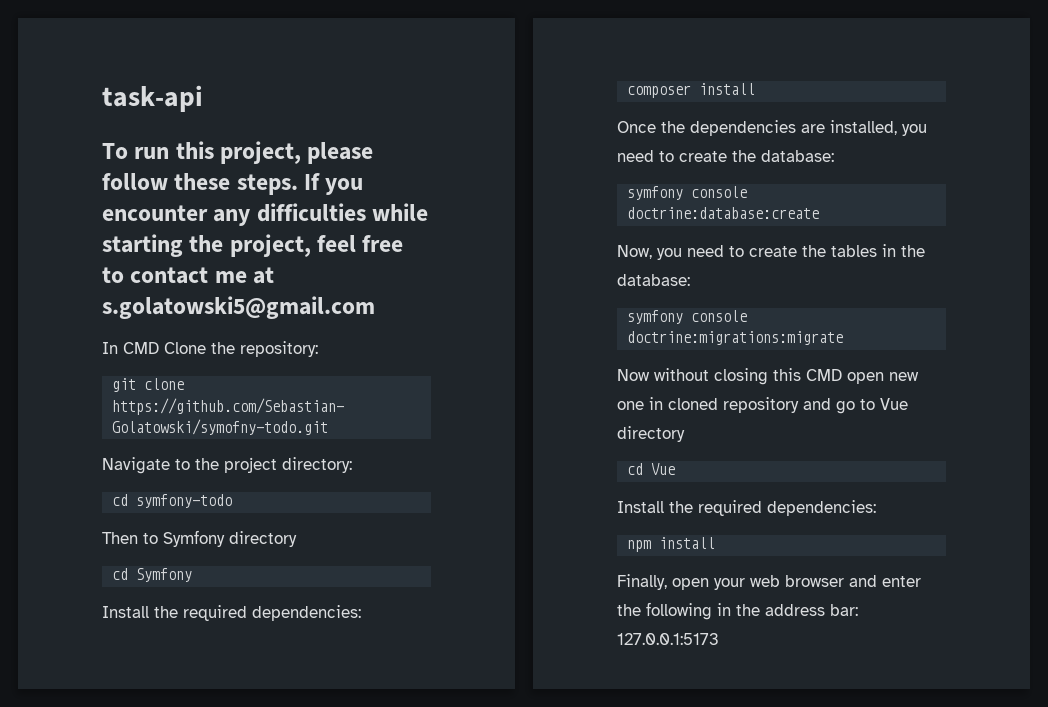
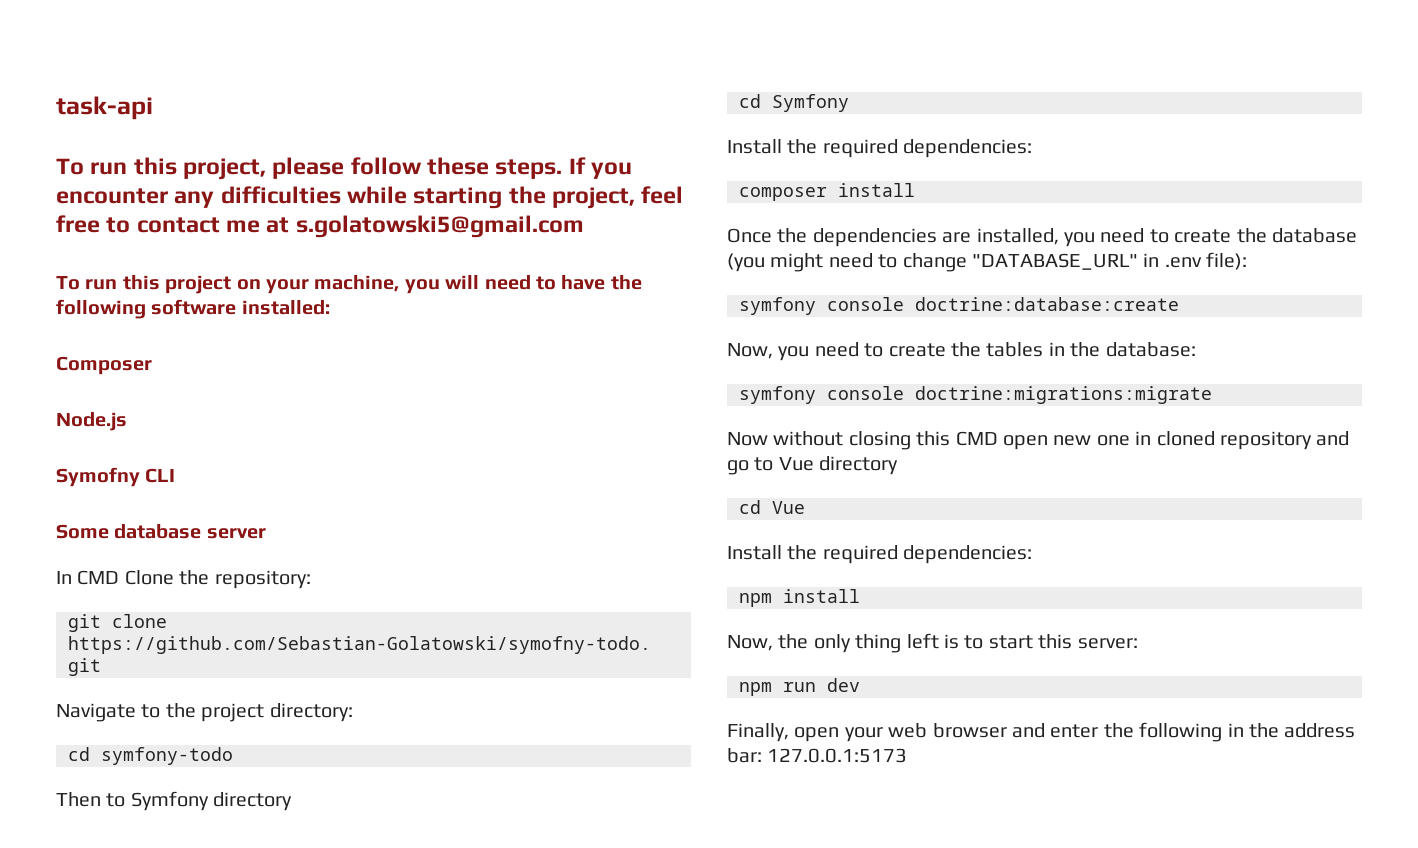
(375, 307) none -> [56,275,642,294] [56,299,330,319] [56,356,152,375] [56,412,127,431] [56,467,176,487] [56,524,266,539] // To run this project on your machine, you will need to have the following software installed: // Composer // Node.js // Symofny CLI // Some database server
[761,150,834,162] database: -> [1272,228,1357,243] [727,252,1248,272] database (you might need to change "DATABASE_URL" in .env file):
(716, 543) none -> [727,633,1138,653] [739,678,860,696] // Now, the only thing left is to start this server: // npm run dev

